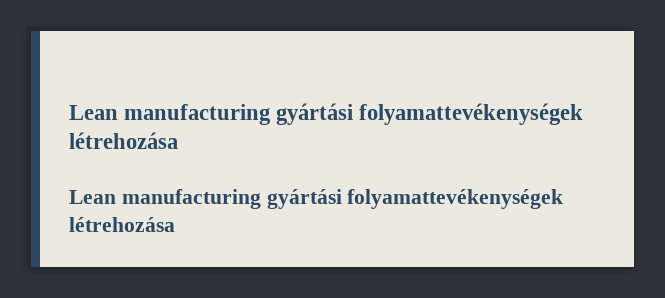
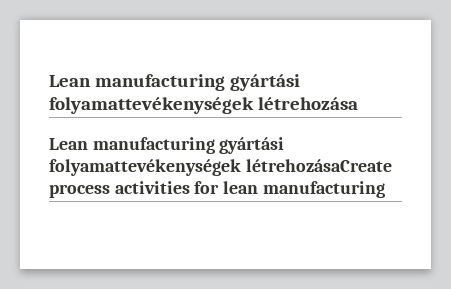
[69,217,175,232] létrehozása -> [245,159,392,172] [49,181,385,198] létrehozásaCreate process activities for lean manufacturing

